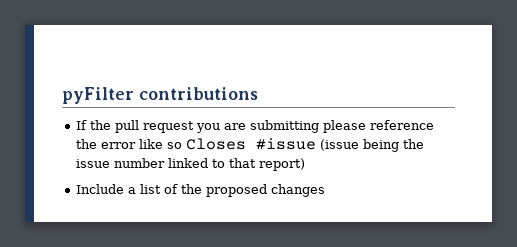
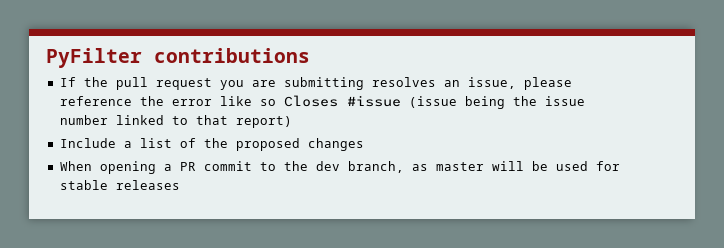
[62,87,134,104] pyFilter -> [46,48,142,68] PyFilter
(320, 126) none -> [371,77,516,89] resolves an issue,
(326, 190) none -> [59,161,620,174] [59,180,180,190] // When opening a PR commit to the dev branch, as master will be used for stable releases

